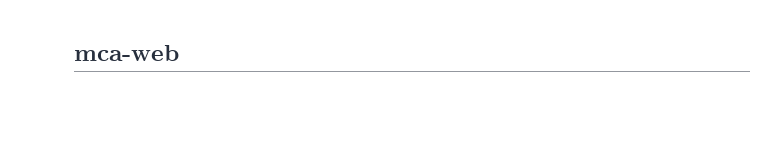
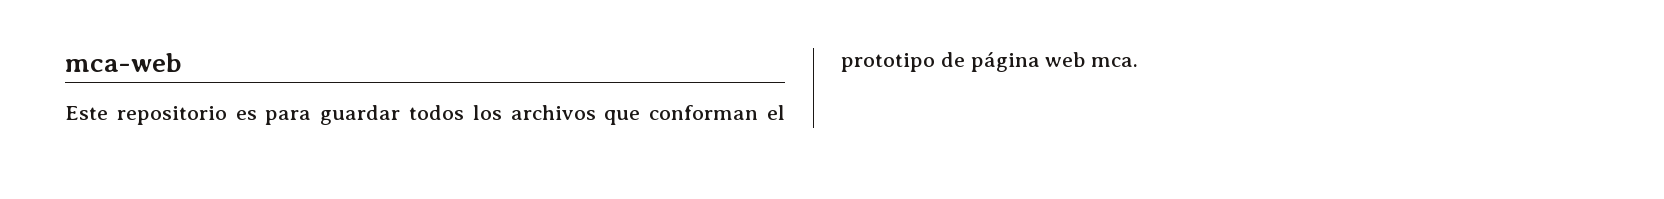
(179, 53) none -> [65,105,785,125] [841,52,1139,72] // Este repositorio es para guardar todos los archivos que conforman el prototipo de página web mca.

